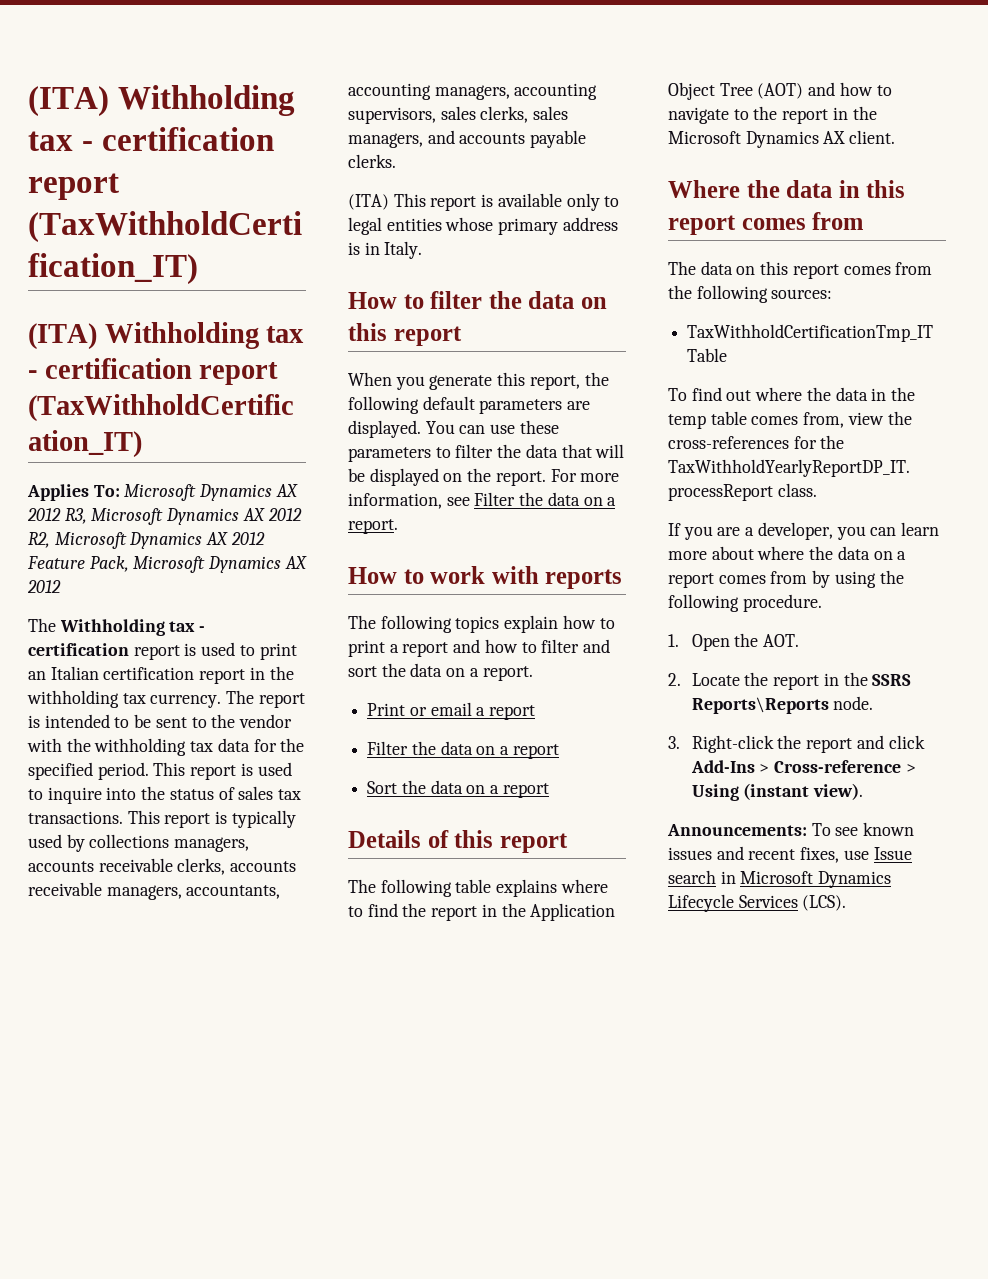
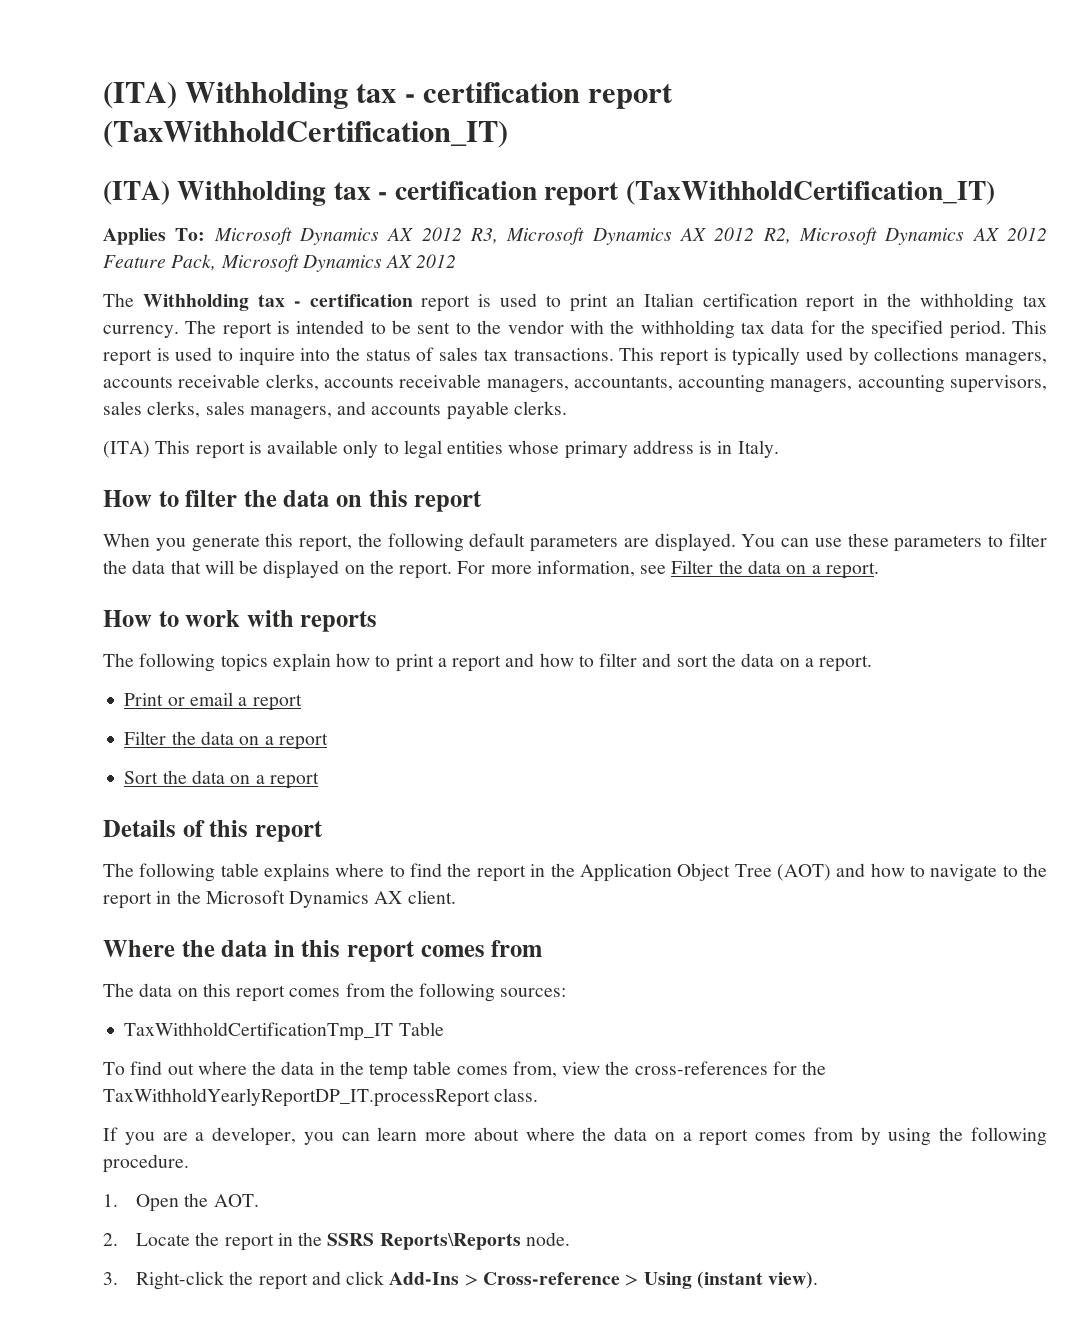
[667,822,915,836] [668,846,912,863] [668,870,892,888] [668,894,847,912] // Announcements: To see known issues and recent fixes, use Issue search in Microsoft Dynamics Lifecycle Services (LCS). -> (819, 1280) none

